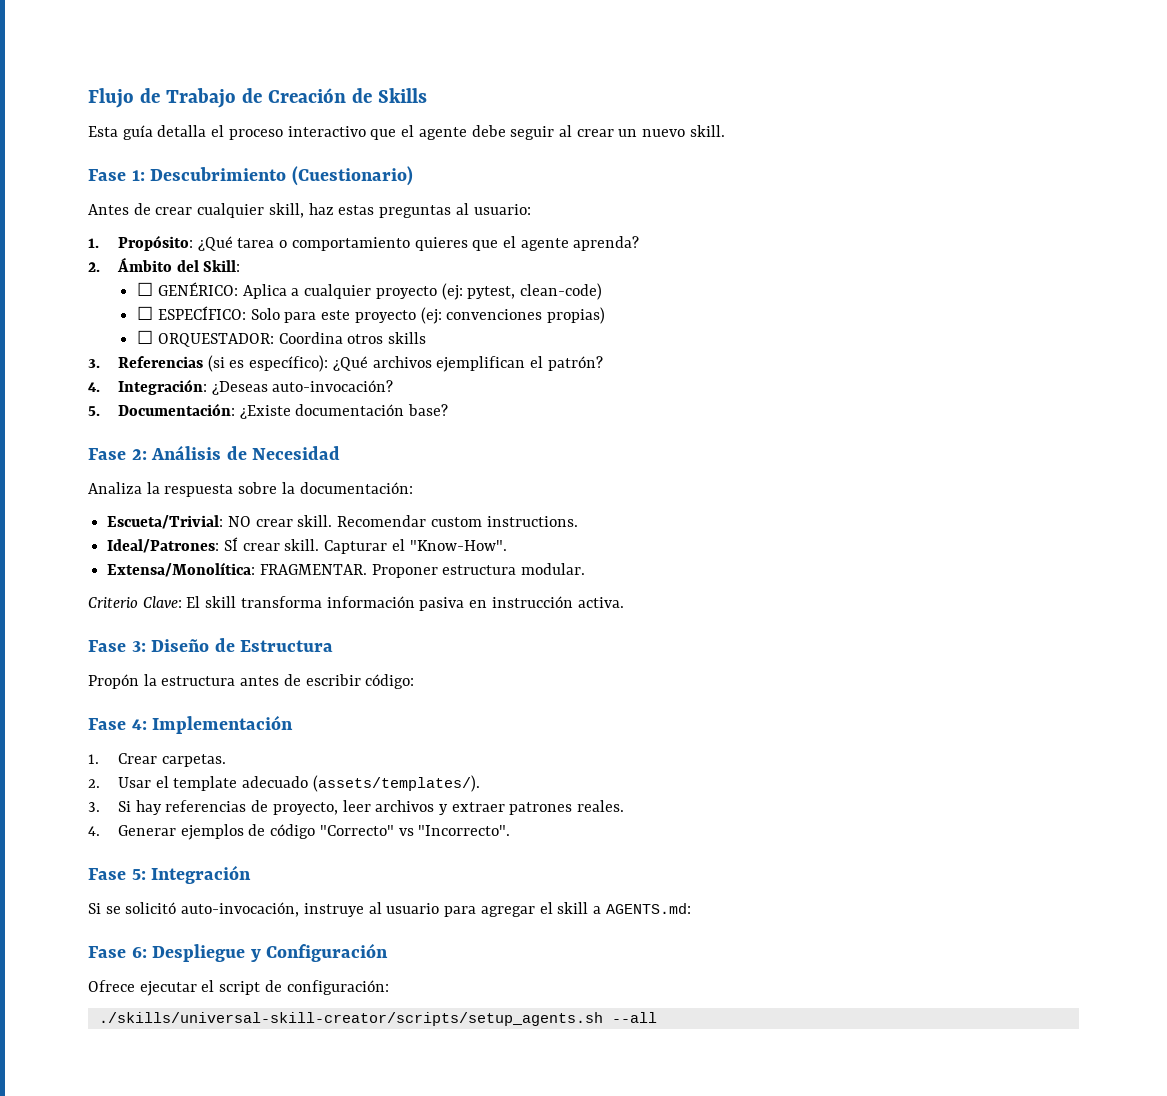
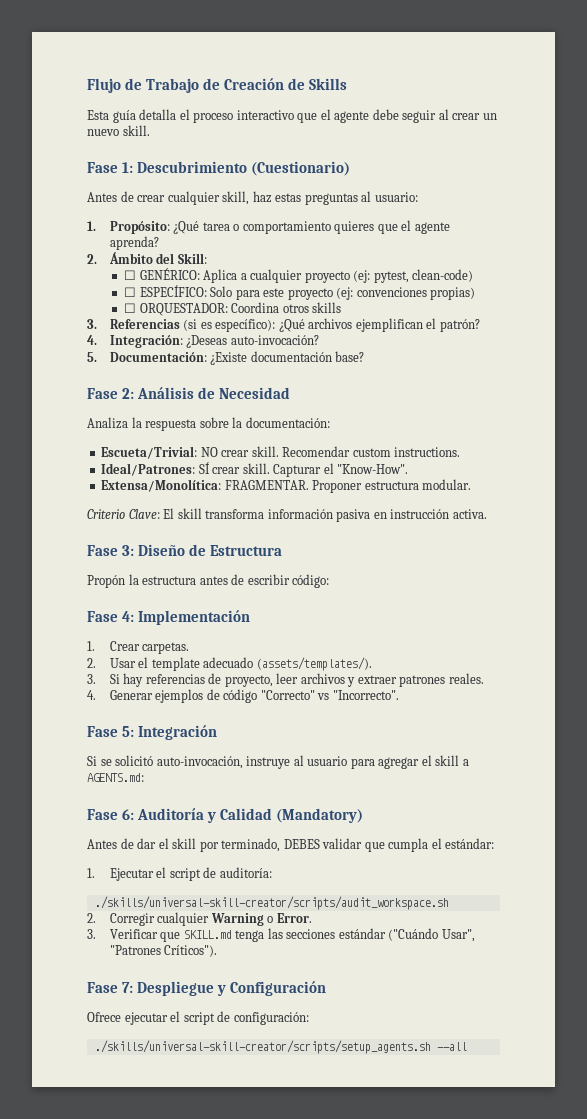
(147, 952) none -> [136,808,363,823] [87,838,495,852] [87,867,272,881] [94,896,449,910] [87,912,312,926] [87,928,475,942] [109,945,218,957] [87,982,133,993] Auditoría y Calidad (Mandatory) // Antes de dar el skill por terminado, DEBES validar que cumpla el estándar: // 1. Ejecutar el script de auditoría: // ./skills/universal-skill-creator/scripts/audit_workspace.sh // 2. Corregir cualquier Warning o Error. // 3. Verificar que SKILL.md tenga las secciones estándar ("Cuándo Usar", "Patrones Críticos"). // Fase 7:

